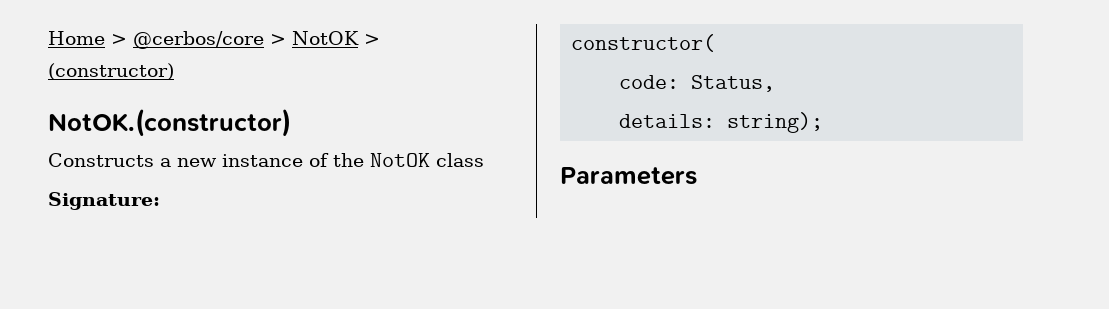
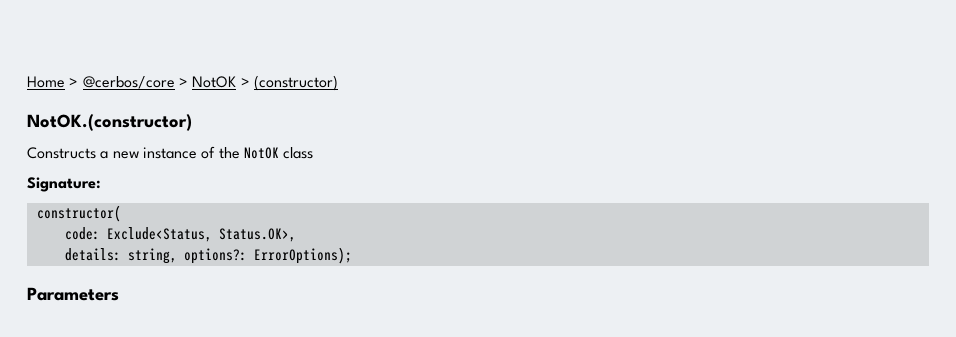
[691,75,776,92] Status, -> [106,227,296,242] Exclude<Status, Status.OK>,
[727,112,824,133] string); -> [127,247,352,264] string, options?: ErrorOptions);

